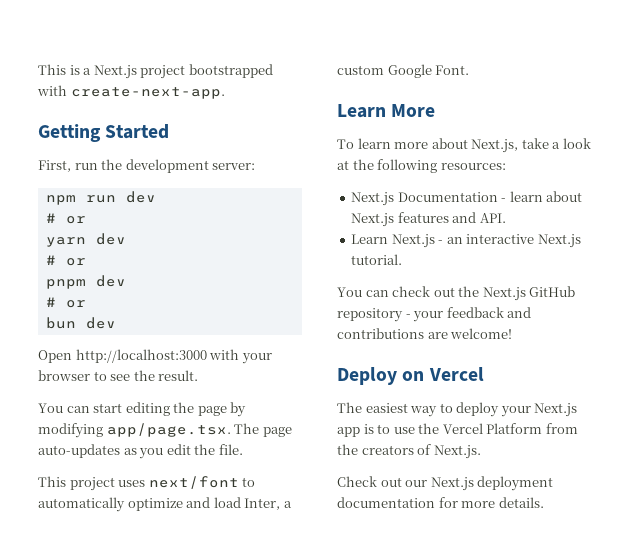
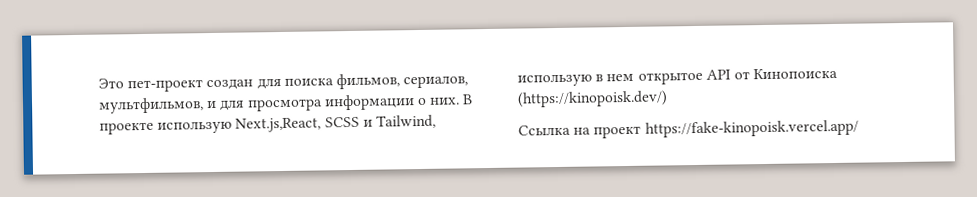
[38,64,273,79] [37,85,225,99] [38,124,170,142] [38,159,256,173] [45,191,156,205] [45,213,86,224] [45,233,126,247] [45,255,86,266] [45,275,126,289] [45,297,86,308] [45,317,116,329] [38,349,272,364] [38,370,199,381] [38,402,247,417] [38,423,292,438] [38,444,243,459] [38,476,256,491] [38,497,292,512] [337,64,470,78] [337,104,436,118] [337,138,591,153] [337,159,506,173] [351,191,583,206] [351,212,506,227] [351,234,581,248] [351,254,403,265] [337,286,576,301] [337,307,532,322] [337,328,513,339] [337,367,484,385] [337,402,578,417] [337,423,578,437] [337,444,481,459] [337,476,554,491] [337,497,544,508] This is a Next.js project bootstrapped with create-next-app. // Getting Started // First, run the development server: // npm run dev // # or // yarn dev // # or // pnpm dev // # or // bun dev // Open http://localhost:3000 with your browser to see the result. // You can start editing the page by modifying app/page.tsx. The page auto-updates as you edit the file. // This project uses next/font to automatically optimize and load Inter, a custom Google Font. // Learn More // To learn more about Next.js, take a look at the following resources: // Next.js Documentation - learn about Next.js features and API. // Learn Next.js - an interactive Next.js tutorial. // You can check out the Next.js GitHub repository - your feedback and contributions are welcome! // Deploy on Vercel // The easiest way to deploy your Next.js app is to use the Vercel Platform from the creators of Next.js. // Check out our Next.js deployment documentation for more details. -> [98,73,469,93] [98,94,474,114] [99,114,436,135] [517,67,839,87] [517,90,668,108] [518,119,859,139] Это пет-проект создан для поиска фильмов, сериалов, мультфильмов, и для просмотра информации о них. В проекте использую Next.js,React, SCSS и Tailwind, использую в нем открытое API от Кинопоиска (https://kinopoisk.dev/) // Ссылка на проект https://fake-kinopoisk.vercel.app/

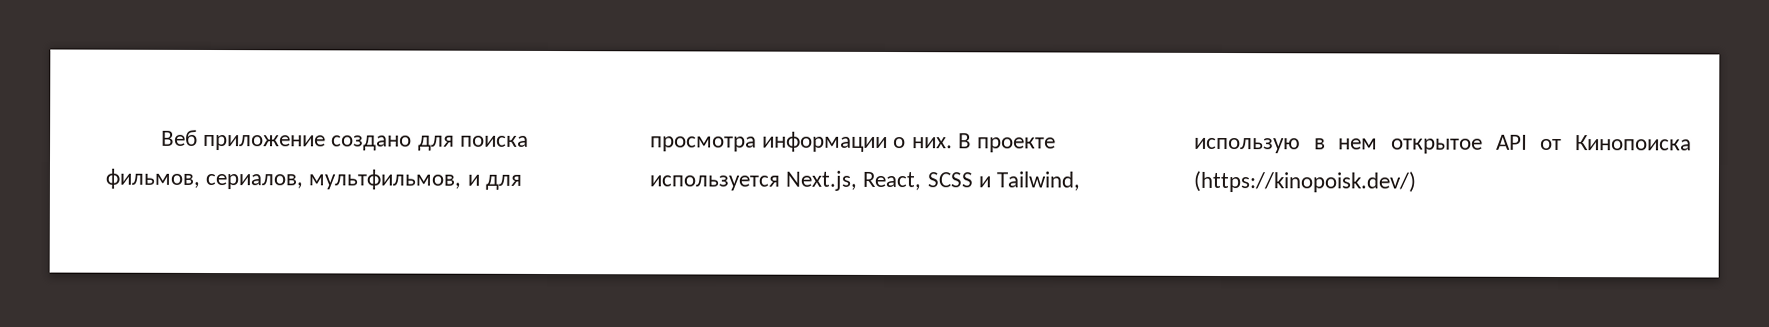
[98,78,254,93] Это пет-проект создан -> [160,129,413,151] Веб приложение создано
[157,117,322,134] использую Next.js,React, -> [649,170,922,191] используется Next.js, React,
[518,119,859,139] // Ссылка на проект https://fake-kinopoisk.vercel.app/ -> (1416, 181) none

